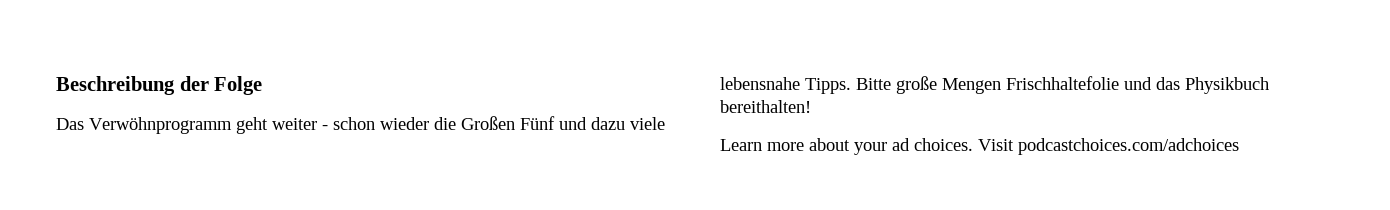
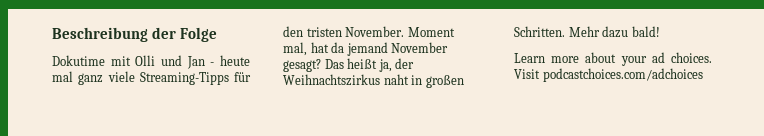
[56,116,665,134] [720,76,1269,94] [720,100,811,113] Das Verwöhnprogramm geht weiter - schon wieder die Großen Fünf und dazu viele lebensnahe Tipps. Bitte große Mengen Frischhaltefolie und das Physikbuch bereithalten! -> [52,55,250,69] [52,71,251,85] [283,26,455,37] [283,42,449,56] [283,58,415,72] [283,74,464,88] [514,26,660,38] Dokutime mit Olli und Jan - heute mal ganz viele Streaming-Tipps für den tristen November. Moment mal, hat da jemand November gesagt? Das heißt ja, der Weihnachtszirkus naht in großen Schritten. Mehr dazu bald!

